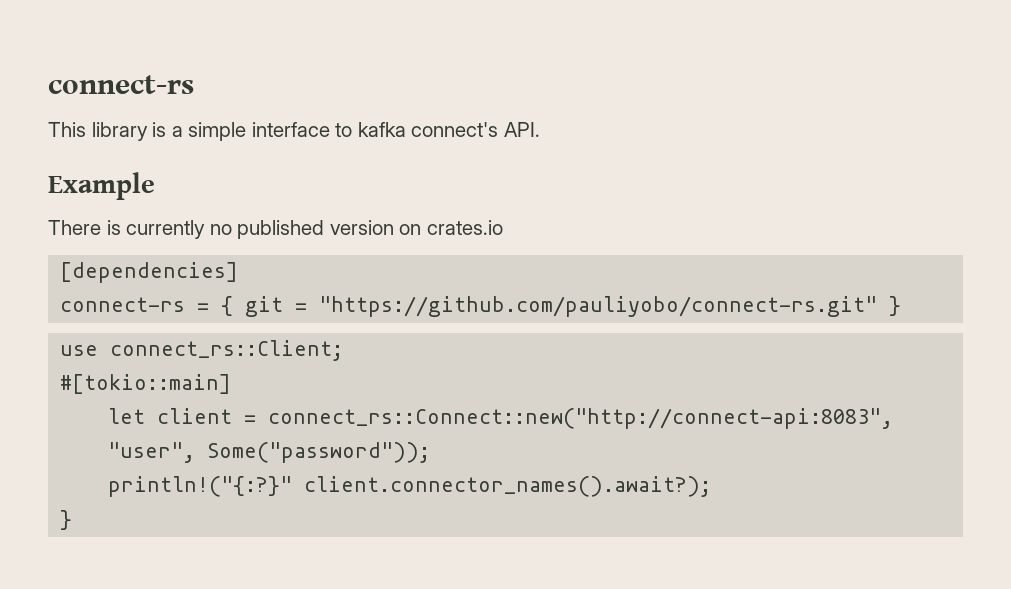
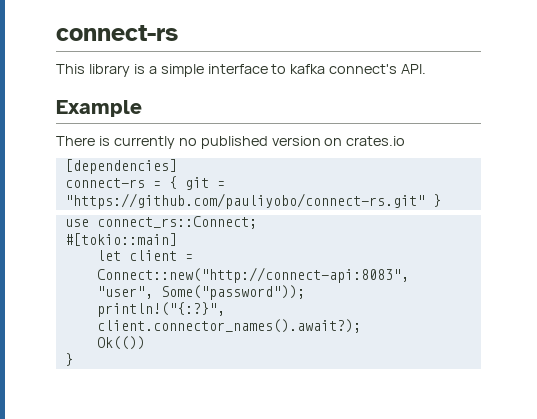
[110,340,344,361] connect_rs::Client; -> [96,216,257,229] connect_rs::Connect;
[268,408,894,429] connect_rs::Connect::new("http://connect-api:8083", -> [96,267,409,283] Connect::new("http://connect-api:8083",
[108,476,293,497] println!("{:?}" -> [96,302,225,317] println!("{:?}",
(712, 486) none -> [96,336,145,350] // Ok(())

